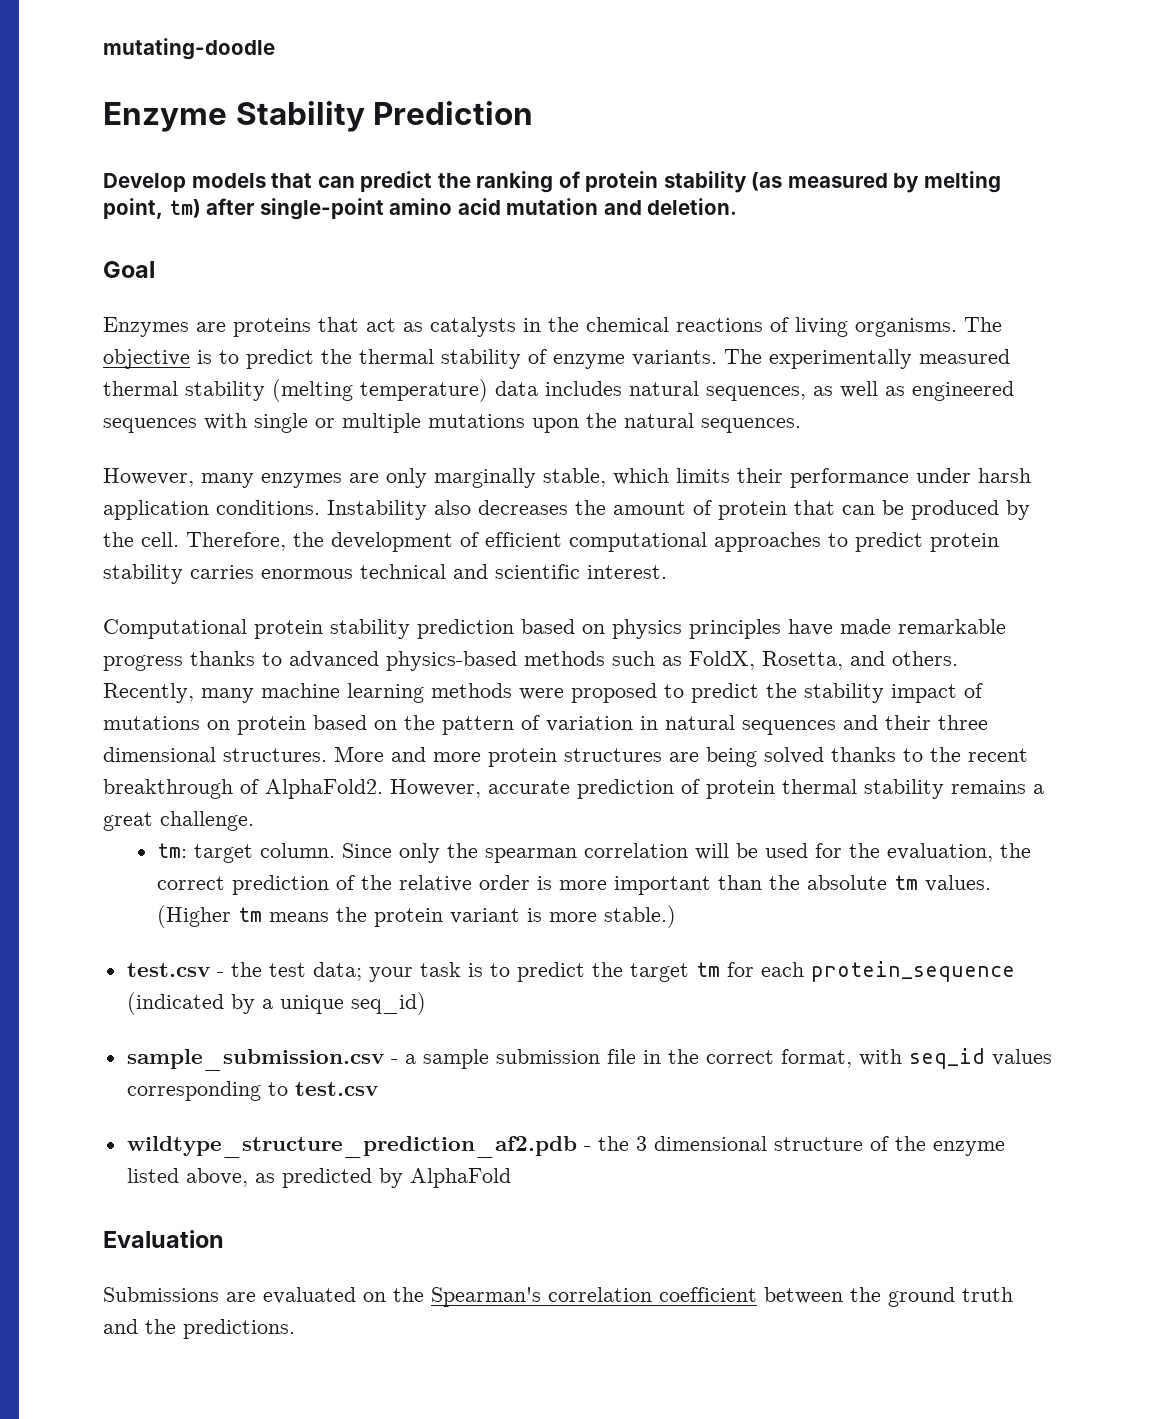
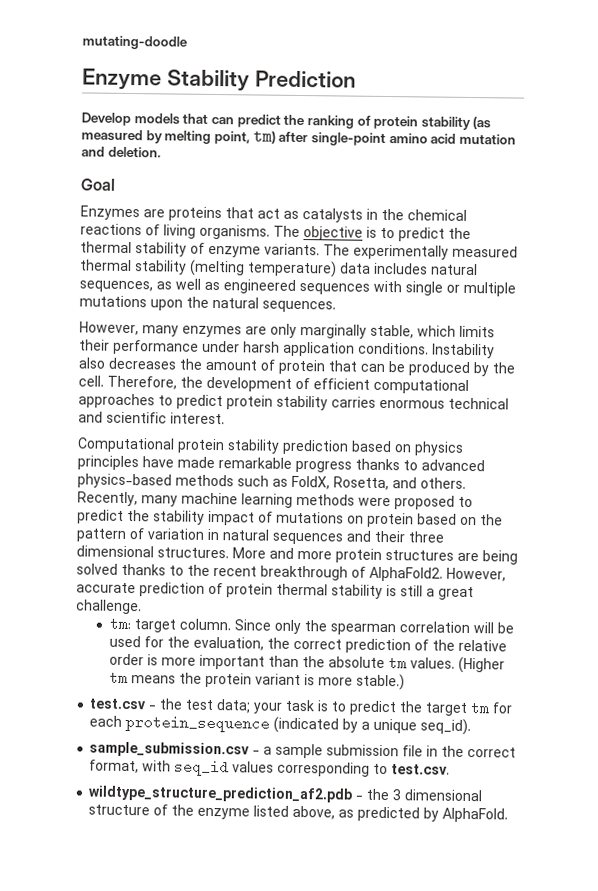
[951,780,1026,794] remains -> [386,585,423,597] is still
[350,992,426,1015] seq_id) -> [420,718,472,736] seq_id).
[294,1082,378,1096] test.csv -> [391,764,451,775] test.csv.
[409,1168,511,1188] [103,1230,224,1248] [103,1287,1013,1307] [103,1319,295,1339] AlphaFold // Evaluation // Submissions are evaluated on the Spearman's correlation coefficient between the ground truth and the predictions. -> [442,807,509,823] AlphaFold.

